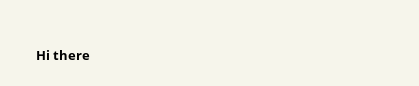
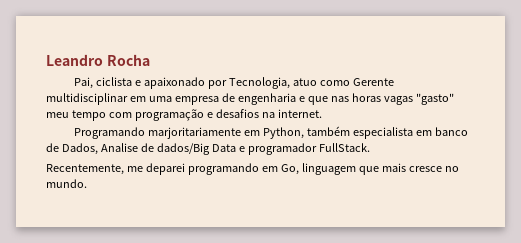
[36,50,91,60] Hi there -> [46,54,150,66] [74,77,394,89] [46,93,454,105] [46,109,322,121] [74,126,468,139] [46,143,370,155] [46,163,459,175] [46,179,87,188] Leandro Rocha // Pai, ciclista e apaixonado por Tecnologia, atuo como Gerente multidisciplinar em uma empresa de engenharia e que nas horas vagas "gasto" meu tempo com programação e desafios na internet. // Programando marjoritariamente em Python, também especialista em banco de Dados, Analise de dados/Big Data e programador FullStack. // Recentemente, me deparei programando em Go, linguagem que mais cresce no mundo.

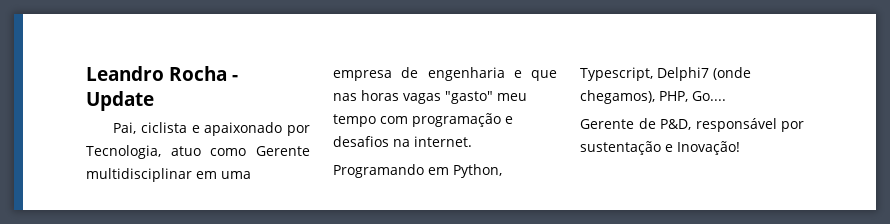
(150, 60) none -> [232,75,239,81] [86,91,154,111] - Update
[148,127,242,139] marjoritariamente -> (424, 171) none
[306,126,468,139] [46,143,370,155] [46,163,459,175] [46,179,87,188] também especialista em banco de Dados, Analise de dados/Big Data e programador FullStack. // Recentemente, me deparei programando em Go, linguagem que mais cresce no mundo. -> [580,67,751,81] [580,90,726,104] [580,118,804,132] [580,141,740,155] Typescript, Delphi7 (onde chegamos), PHP, Go.... // Gerente de P&D, responsável por sustentação e Inovação!

